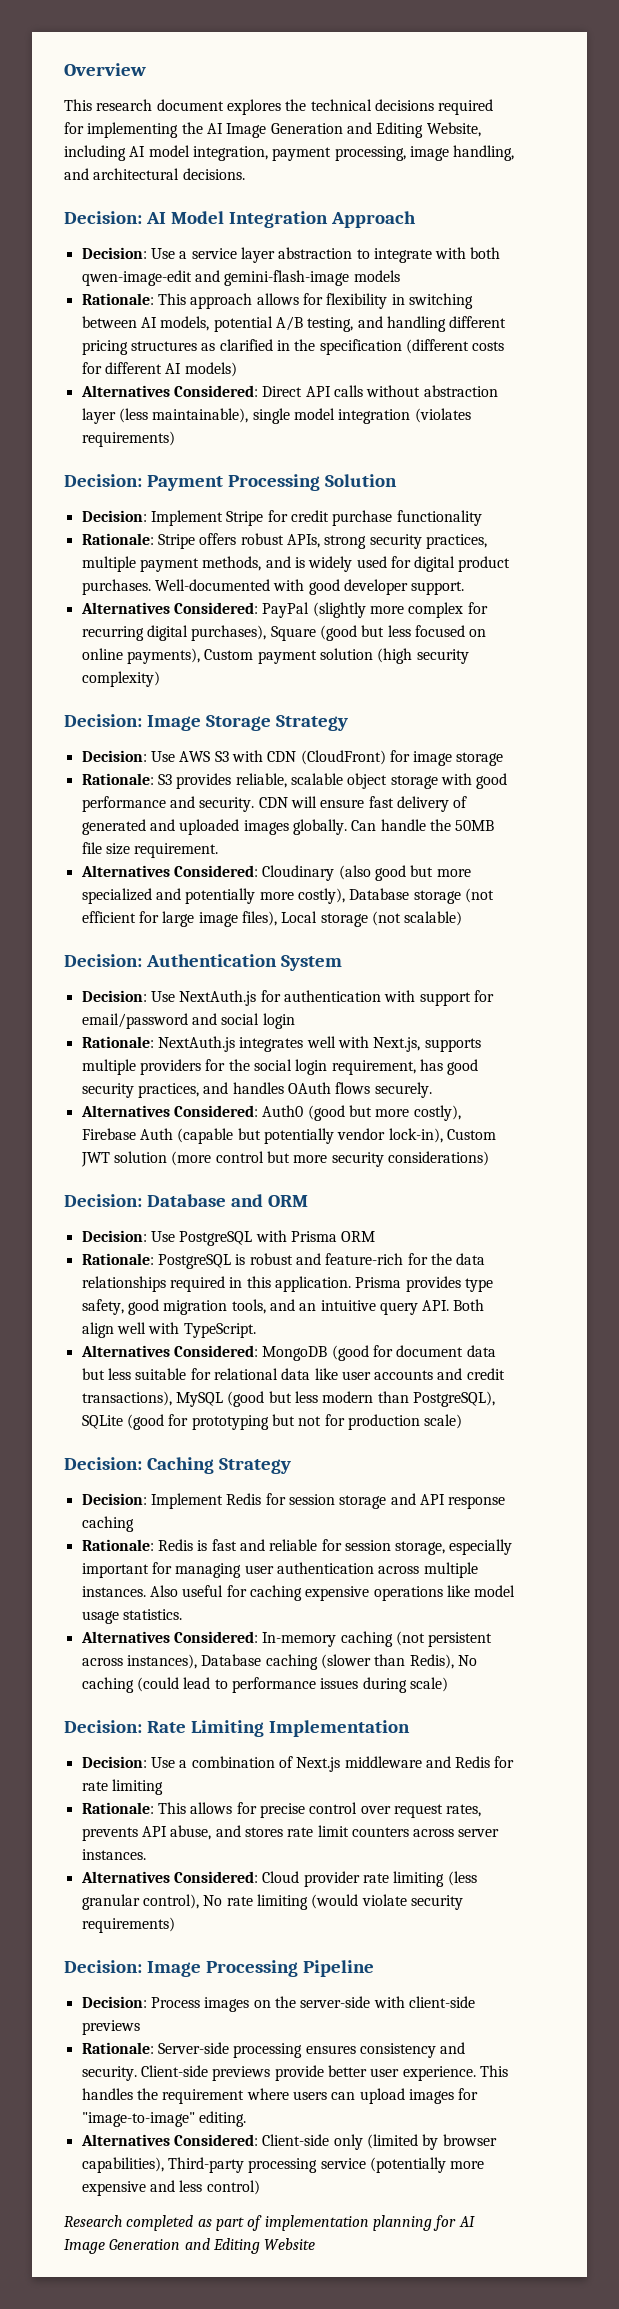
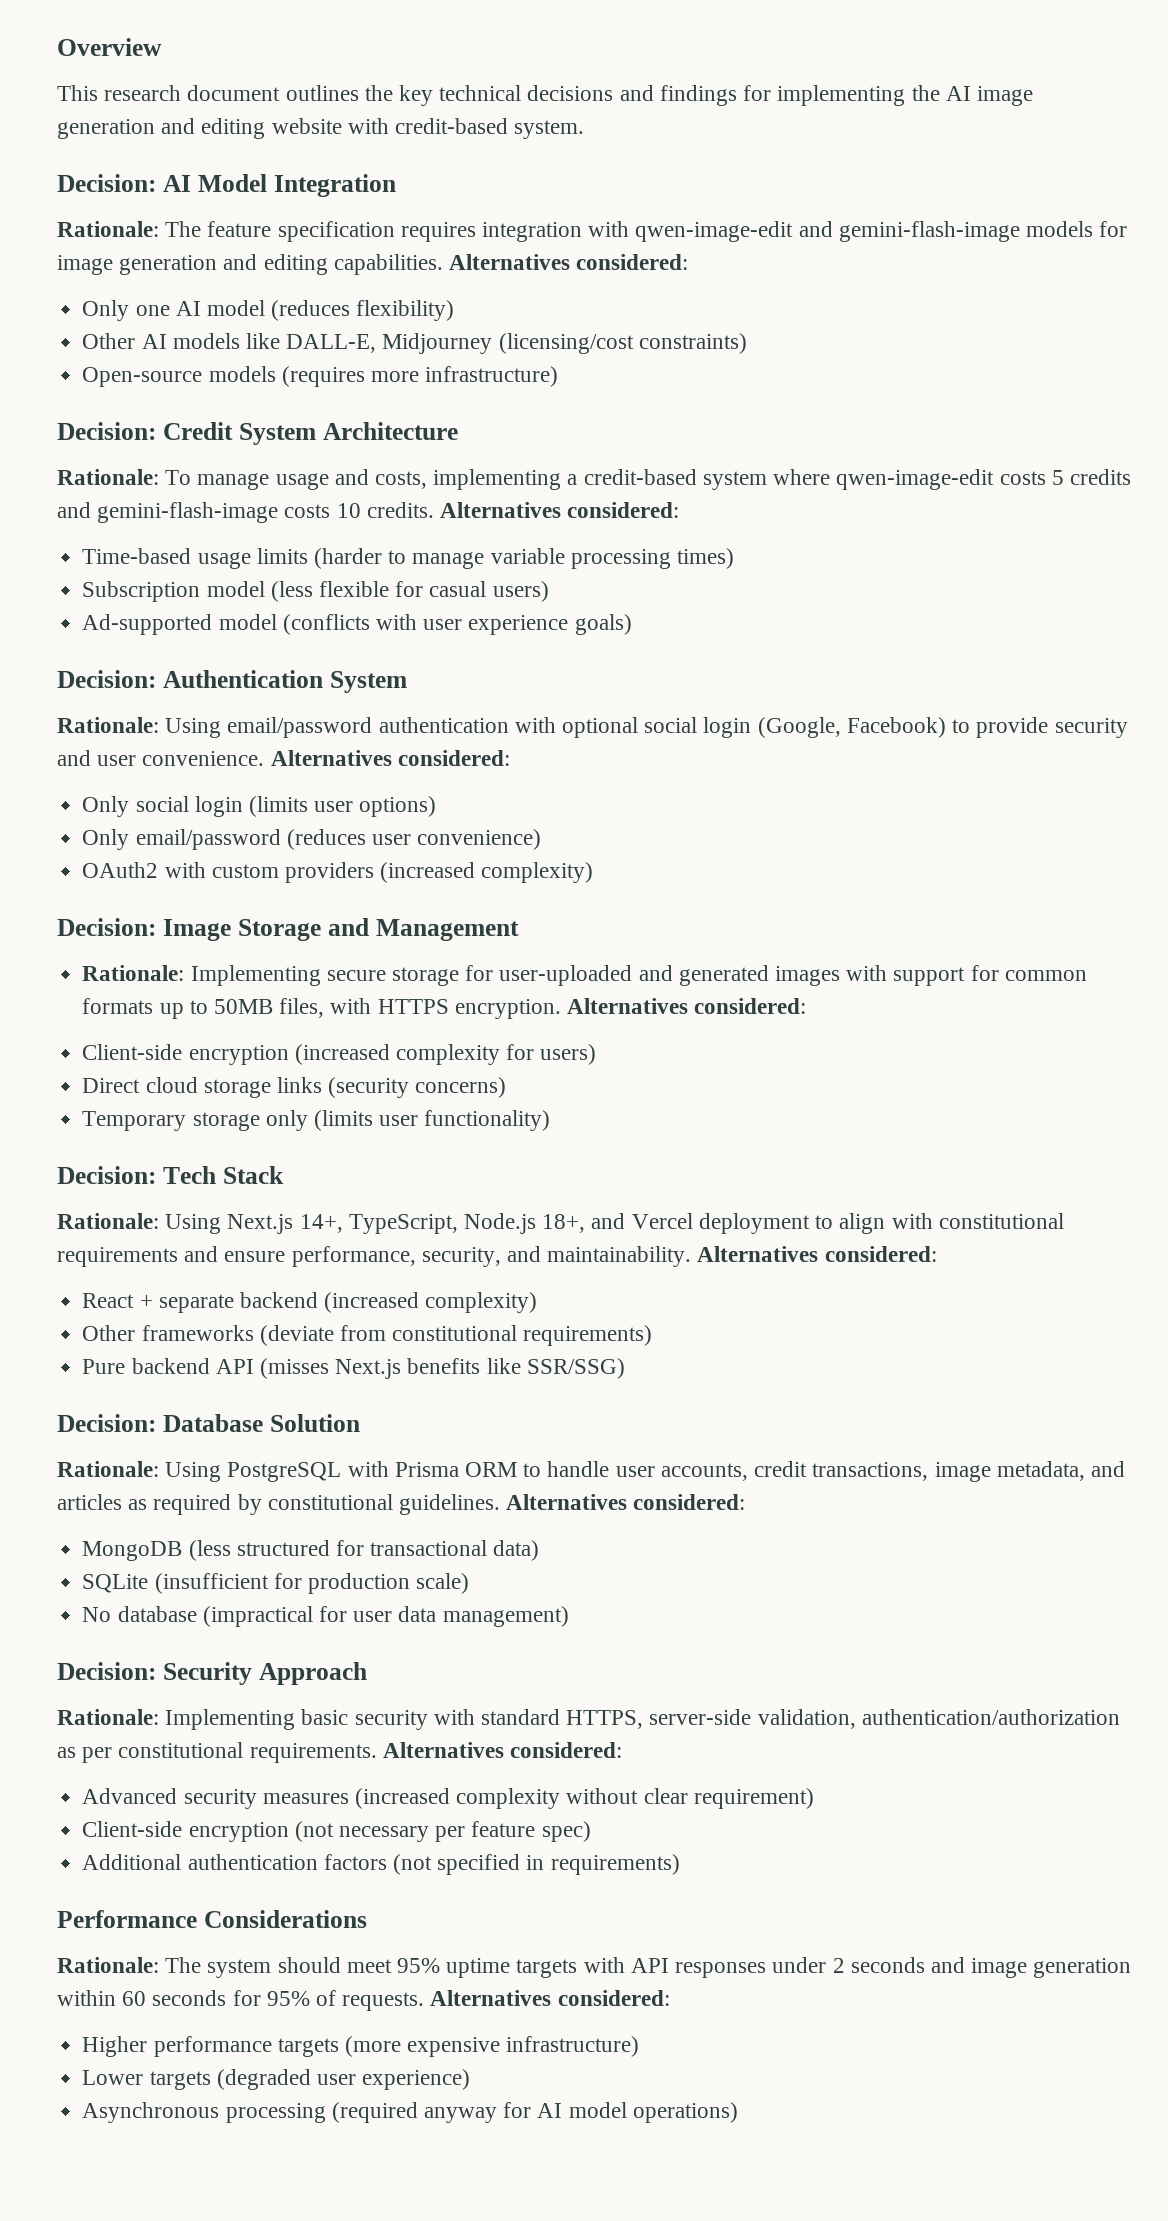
[226,99,494,115] [64,122,481,138] [64,145,515,161] [64,168,245,180] [64,211,416,228] [81,247,501,263] [81,270,400,286] [81,293,473,309] [81,316,507,332] [81,339,505,355] [81,362,237,377] [80,385,498,397] [81,408,471,424] [81,431,175,447] [64,474,397,491] [81,510,482,526] [81,533,487,549] [81,556,511,572] [81,579,465,595] [80,602,488,618] [81,625,487,641] [81,648,469,664] [81,671,160,687] [64,714,348,731] [81,750,504,766] [81,773,508,789] [81,796,468,812] [81,819,495,835] [81,842,219,858] [80,865,471,881] [81,888,494,904] [81,911,463,927] [64,954,342,971] [81,990,494,1006] [81,1013,295,1029] [81,1036,481,1052] [81,1059,479,1075] [81,1082,432,1098] [80,1105,461,1121] [81,1128,496,1144] [80,1151,489,1167] [64,1194,308,1207] [81,1230,376,1246] [81,1253,486,1269] [81,1276,493,1292] [81,1299,485,1315] [81,1322,256,1338] [80,1345,496,1361] [81,1368,505,1380] [81,1391,495,1407] [81,1414,463,1430] [64,1457,291,1474] [81,1493,506,1509] [81,1516,134,1532] [81,1539,513,1555] [81,1562,478,1578] [81,1585,516,1601] [81,1609,182,1624] [80,1631,493,1647] [81,1654,477,1670] [81,1677,448,1693] [64,1720,410,1737] [81,1756,515,1772] [81,1779,163,1795] [81,1802,482,1818] [81,1825,500,1841] [81,1849,146,1860] [80,1871,477,1887] [81,1894,463,1910] [81,1917,175,1933] [64,1960,374,1977] [81,1996,475,2012] [81,2020,140,2035] [81,2042,466,2058] [81,2065,508,2081] [81,2088,479,2104] [81,2111,246,2127] [80,2134,497,2150] [81,2157,485,2173] [81,2180,260,2196] [64,2215,475,2231] [64,2238,316,2254] explores the technical decisions required for implementing the AI Image Generation and Editing Website, including AI model integration, payment processing, image handling, and architectural decisions. // Decision: AI Model Integration Approach // Decision: Use a service layer abstraction to integrate with both qwen-image-edit and gemini-flash-image models // Rationale: This approach allows for flexibility in switching between AI models, potential A/B testing, and handling different pricing structures as clarified in the specification (different costs for different AI models) // Alternatives Considered: Direct API calls without abstraction layer (less maintainable), single model integration (violates requirements) // Decision: Payment Processing Solution // Decision: Implement Stripe for credit purchase functionality // Rationale: Stripe offers robust APIs, strong security practices, multiple payment methods, and is widely used for digital product purchases. Well-documented with good developer support. // Alternatives Considered: PayPal (slightly more complex for recurring digital purchases), Square (good but less focused on online payments), Custom payment solution (high security complexity) // Decision: Image Storage Strategy // Decision: Use AWS S3 with CDN (CloudFront) for image storage // Rationale: S3 provides reliable, scalable object storage with good performance and security. CDN will ensure fast delivery of generated and uploaded images globally. Can handle the 50MB file size requirement. // Alternatives Considered: Cloudinary (also good but more specialized and potentially more costly), Database storage (not efficient for large image files), Local storage (not scalable) // Decision: Authentication System // Decision: Use NextAuth.js for authentication with support for email/password and social login // Rationale: NextAuth.js integrates well with Next.js, supports multiple providers for the social login requirement, has good security practices, and handles OAuth flows securely. // Alternatives Considered: Auth0 (good but more costly), Firebase Auth (capable but potentially vendor lock-in), Custom JWT solution (more control but more security considerations) // Decision: Database and ORM // Decision: Use PostgreSQL with Prisma ORM // Rationale: PostgreSQL is robust and feature-rich for the data relationships required in this application. Prisma provides type safety, good migration tools, and an intuitive query API. Both align well with TypeScript. // Alternatives Considered: MongoDB (good for document data but less suitable for relational data like user accounts and credit transactions), MySQL (good but less modern than PostgreSQL), SQLite (good for prototyping but not for production scale) // Decision: Caching Strategy // Decision: Implement Redis for session storage and API response caching // Rationale: Redis is fast and reliable for session storage, especially important for managing user authentication across multiple instances. Also useful for caching expensive operations like model usage statistics. // Alternatives Considered: In-memory caching (not persistent across instances), Database caching (slower than Redis), No caching (could lead to performance issues during scale) // Decision: Rate Limiting Implementation // Decision: Use a combination of Next.js middleware and Redis for rate limiting // Rationale: This allows for precise control over request rates, prevents API abuse, and stores rate limit counters across server instances. // Alternatives Considered: Cloud provider rate limiting (less granular control), No rate limiting (would violate security requirements) // Decision: Image Processing Pipeline // Decision: Process images on the server-side with client-side previews // Rationale: Server-side processing ensures consistency and security. Client-side previews provide better user experience. This handles the requirement where users can upload images for "image-to-image" editing. // Alternatives Considered: Client-side only (limited by browser capabilities), Third-party processing service (potentially more expensive and less control) // Research completed as part of implementation planning for AI Image Generation and Editing Website -> [285,85,1033,106] [57,118,585,139] [57,174,396,197] [57,221,1128,242] [57,254,689,275] [82,300,455,321] [82,333,747,354] [82,366,559,387] [57,422,458,445] [57,469,1131,490] [57,502,680,523] [82,548,734,569] [82,581,549,602] [82,614,632,635] [57,670,407,693] [57,717,1128,738] [57,750,510,766] [82,796,437,817] [82,829,542,850] [82,862,594,883] [57,918,519,941] [82,965,1087,986] [82,998,807,1019] [82,1044,597,1065] [82,1077,507,1098] [82,1110,551,1131] [57,1166,284,1184] [57,1213,1064,1234] [57,1246,937,1267] [82,1292,538,1313] [82,1325,653,1346] [82,1358,625,1379] [57,1414,360,1432] [57,1461,1125,1482] [57,1494,746,1515] [82,1540,540,1561] [82,1573,470,1594] [82,1606,569,1627] [57,1662,367,1685] [57,1709,1120,1730] [57,1742,623,1763] [82,1788,814,1809] [82,1821,591,1842] [82,1854,680,1875] [57,1910,367,1928] [57,1957,1132,1978] [57,1990,670,2011] [82,2036,640,2057] [82,2069,471,2090] [82,2102,738,2123] outlines the key technical decisions and findings for implementing the AI image generation and editing website with credit-based system. // Decision: AI Model Integration // Rationale: The feature specification requires integration with qwen-image-edit and gemini-flash-image models for image generation and editing capabilities. Alternatives considered: // Only one AI model (reduces flexibility) // Other AI models like DALL-E, Midjourney (licensing/cost constraints) // Open-source models (requires more infrastructure) // Decision: Credit System Architecture // Rationale: To manage usage and costs, implementing a credit-based system where qwen-image-edit costs 5 credits and gemini-flash-image costs 10 credits. Alternatives considered: // Time-based usage limits (harder to manage variable processing times) // Subscription model (less flexible for casual users) // Ad-supported model (conflicts with user experience goals) // Decision: Authentication System // Rationale: Using email/password authentication with optional social login (Google, Facebook) to provide security and user convenience. Alternatives considered: // Only social login (limits user options) // Only email/password (reduces user convenience) // OAuth2 with custom providers (increased complexity) // Decision: Image Storage and Management // Rationale: Implementing secure storage for user-uploaded and generated images with support for common formats up to 50MB files, with HTTPS encryption. Alternatives considered: // Client-side encryption (increased complexity for users) // Direct cloud storage links (security concerns) // Temporary storage only (limits user functionality) // Decision: Tech Stack // Rationale: Using Next.js 14+, TypeScript, Node.js 18+, and Vercel deployment to align with constitutional requirements and ensure performance, security, and maintainability. Alternatives considered: // React + separate backend (increased complexity) // Other frameworks (deviate from constitutional requirements) // Pure backend API (misses Next.js benefits like SSR/SSG) // Decision: Database Solution // Rationale: Using PostgreSQL with Prisma ORM to handle user accounts, credit transactions, image metadata, and articles as required by constitutional guidelines. Alternatives considered: // MongoDB (less structured for transactional data) // SQLite (insufficient for production scale) // No database (impractical for user data management) // Decision: Security Approach // Rationale: Implementing basic security with standard HTTPS, server-side validation, authentication/authorization as per constitutional requirements. Alternatives considered: // Advanced security measures (increased complexity without clear requirement) // Client-side encryption (not necessary per feature spec) // Additional authentication factors (not specified in requirements) // Performance Considerations // Rationale: The system should meet 95% uptime targets with API responses under 2 seconds and image generation within 60 seconds for 95% of requests. Alternatives considered: // Higher performance targets (more expensive infrastructure) // Lower targets (degraded user experience) // Asynchronous processing (required anyway for AI model operations)

